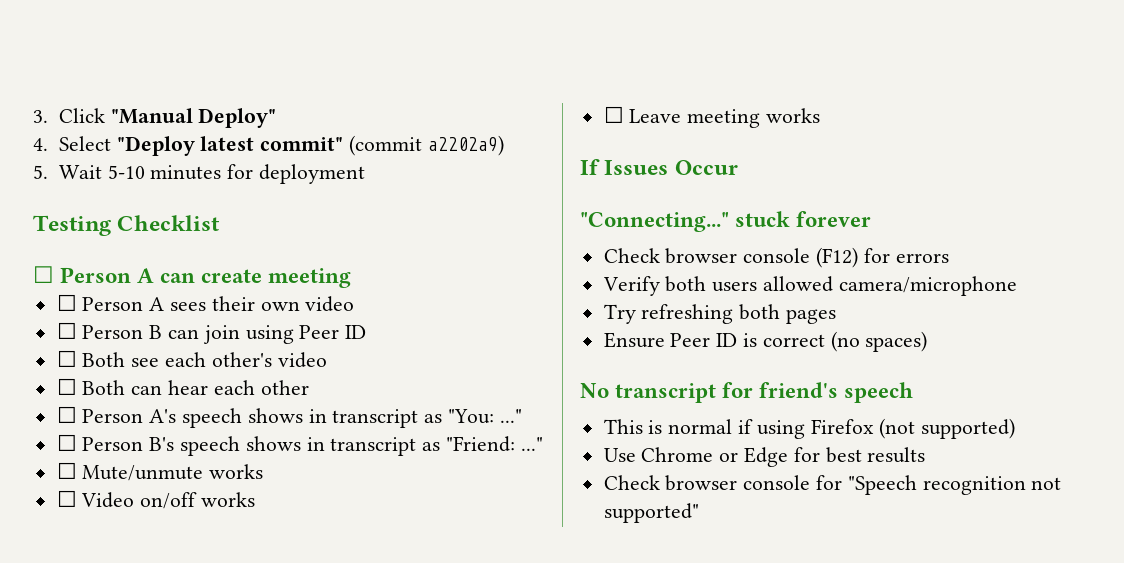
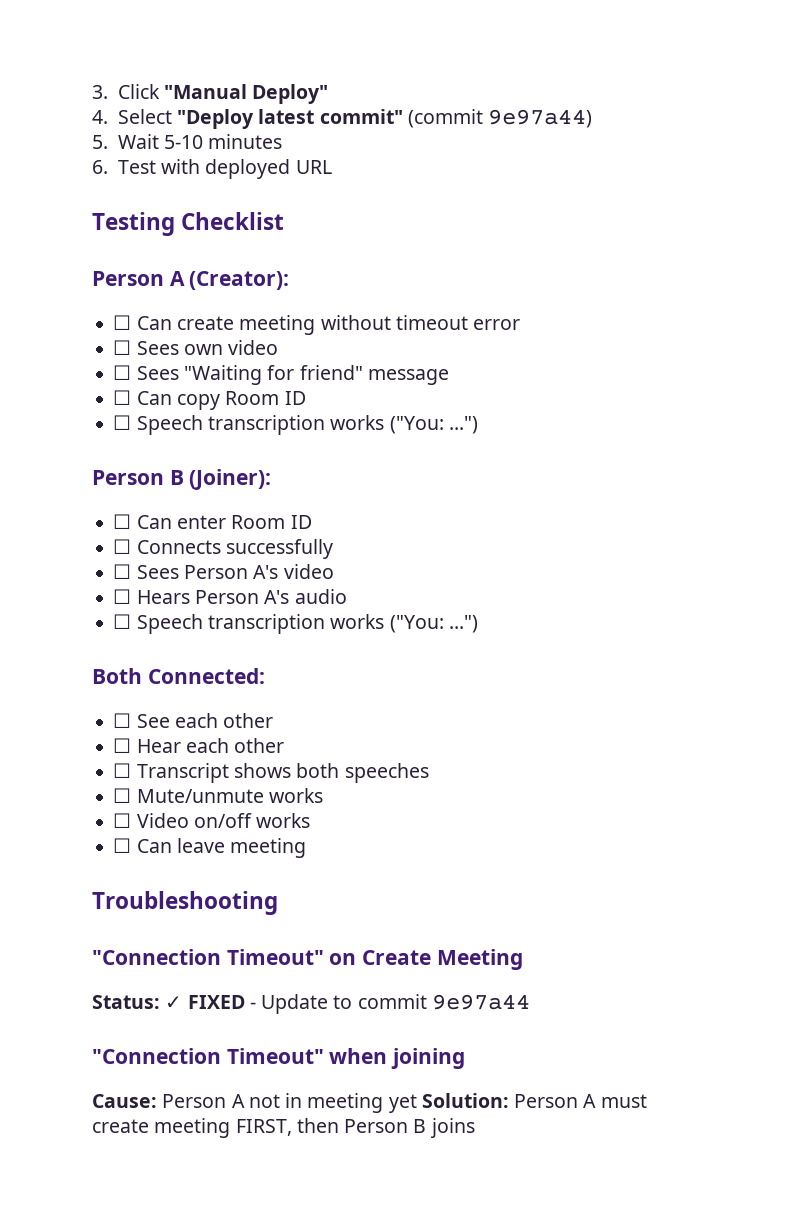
[427,135,504,156] a2202a9) -> [488,109,593,128] 9e97a44)
[227,164,365,184] for deployment -> [92,159,332,179] // 6. Test with deployed URL
[33,266,352,288] [56,294,355,312] [56,322,367,344] [56,350,327,368] [56,378,309,395] [56,406,522,428] [56,434,543,456] ☐ Person A can create meeting // ☐ Person A sees their own video // ☐ Person B can join using Peer ID // ☐ Both see each other's video // ☐ Both can hear each other // ☐ Person A's speech shows in transcript as "You: ..." // ☐ Person B's speech shows in transcript as "Friend: ..." -> [92,271,290,290] [113,315,521,335] [113,340,279,355] [113,365,449,385] [113,390,306,410] [113,415,478,435] [92,469,272,490] [113,514,312,529] [113,539,333,559] [113,564,334,579] [113,589,347,604] [113,614,478,634] [92,668,265,684] [113,713,274,728] [113,738,285,753] [113,763,429,783] Person A (Creator): // ☐ Can create meeting without timeout error // ☐ Sees own video // ☐ Sees "Waiting for friend" message // ☐ Can copy Room ID // ☐ Speech transcription works ("You: ...") // Person B (Joiner): // ☐ Can enter Room ID // ☐ Connects successfully // ☐ Sees Person A's video // ☐ Hears Person A's audio // ☐ Speech transcription works ("You: ...") // Both Connected: // ☐ See each other // ☐ Hear each other // ☐ Transcript shows both speeches
[629,108,821,128] [580,159,738,175] [580,211,872,232] [603,247,949,268] [602,276,1017,296] [603,304,837,324] [603,331,928,352] [580,382,914,403] [603,418,1016,439] [603,447,926,467] [603,475,1062,495] [603,503,699,523] Leave meeting works // If Issues Occur // "Connecting..." stuck forever // Check browser console (F12) for errors // Verify both users allowed camera/microphone // Try refreshing both pages // Ensure Peer ID is correct (no spaces) // No transcript for friend's speech // This is normal if using Firefox (not supported) // Use Chrome or Edge for best results // Check browser console for "Speech recognition not supported" -> [136,838,307,858] [92,891,278,915] [92,949,523,970] [92,994,530,1014] [92,1048,466,1069] [92,1093,647,1113] [92,1118,475,1138] Can leave meeting // Troubleshooting // "Connection Timeout" on Create Meeting // Status: ✓ FIXED - Update to commit 9e97a44 // "Connection Timeout" when joining // Cause: Person A not in meeting yet Solution: Person A must create meeting FIRST, then Person B joins

